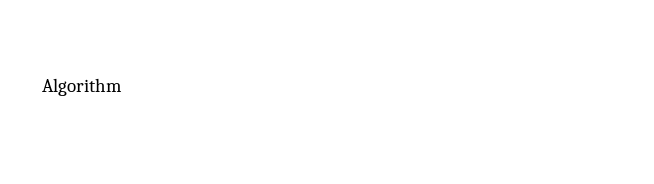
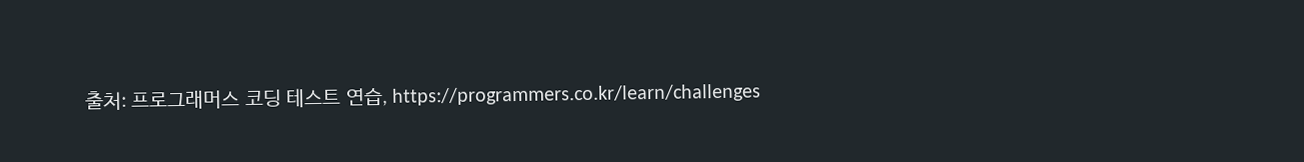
[42,78,122,96] Algorithm -> [85,83,761,111] 출처: 프로그래머스 코딩 테스트 연습, https://programmers.co.kr/learn/challenges

